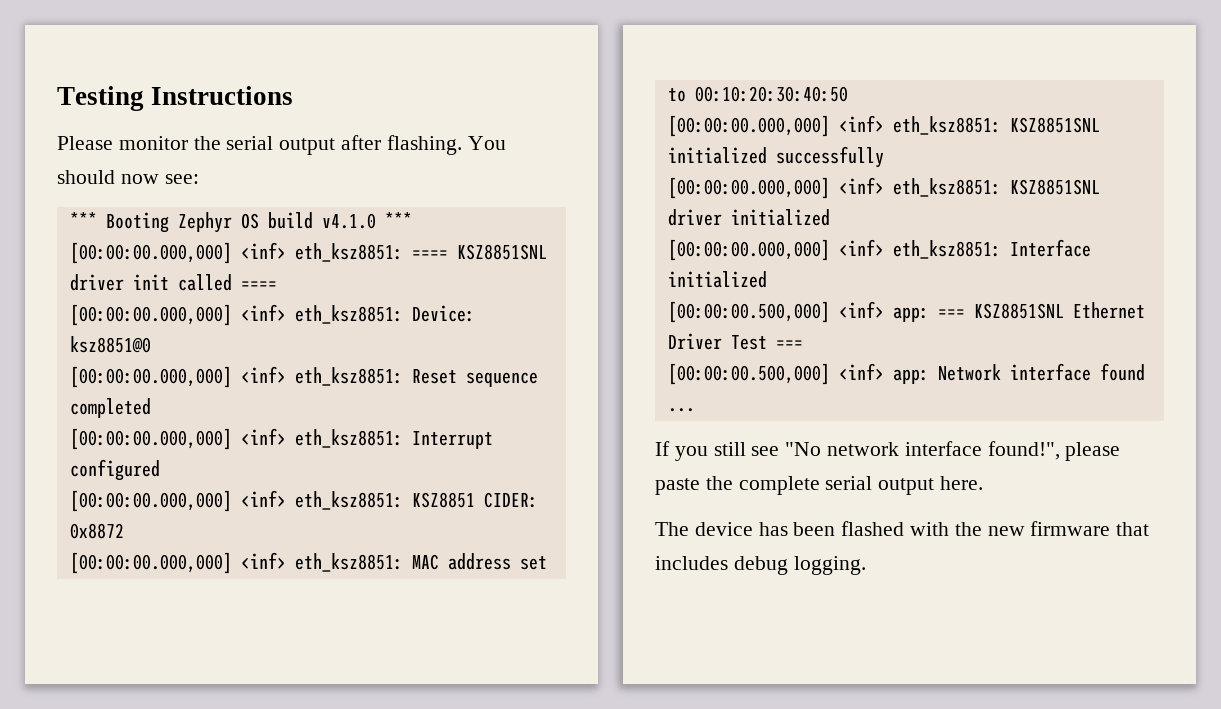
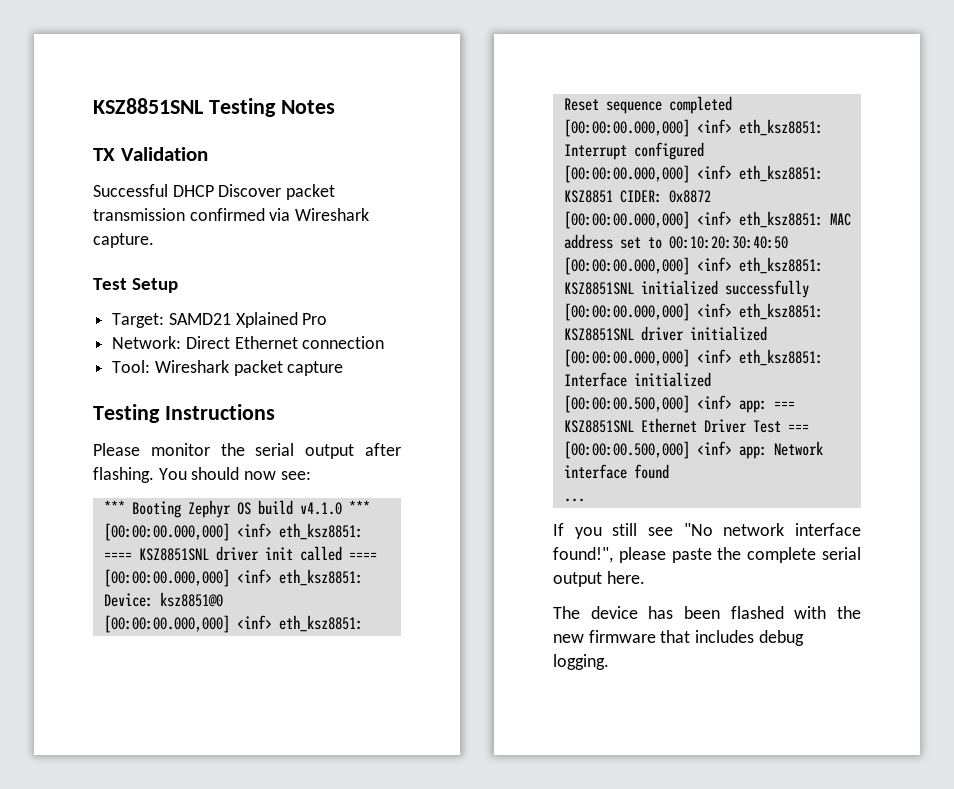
(57, 98) none -> [93,98,335,117] [93,147,208,161] [93,184,336,200] [93,208,370,221] [93,233,154,248] [93,278,179,293] [112,312,328,328] [112,336,385,349] [112,360,344,376] KSZ8851SNL Testing Notes // TX Validation // Successful DHCP Discover packet transmission confirmed via Wireshark capture. // Test Setup // Target: SAMD21 Xplained Pro // Network: Direct Ethernet connection // Tool: Wireshark packet capture //

